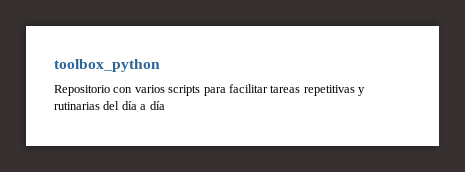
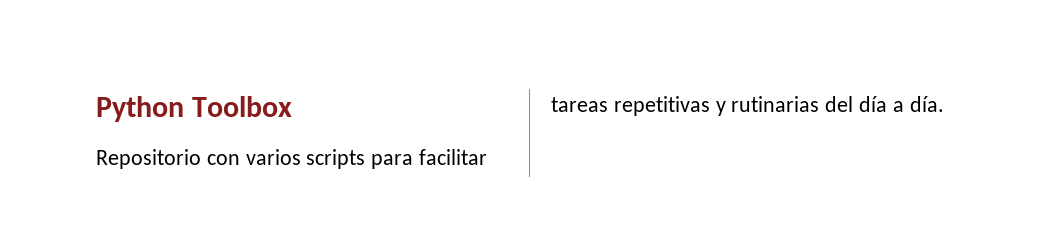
[54,59,160,72] toolbox_python -> [96,96,293,122] Python Toolbox
[149,101,165,110] día -> [909,96,944,112] día.

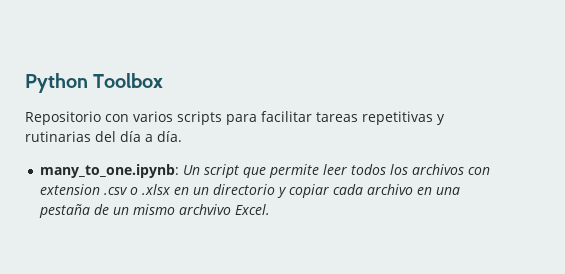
(944, 104) none -> [40,164,491,178] [40,184,461,198] [39,204,271,218] // many_to_one.ipynb: Un script que permite leer todos los archivos con extension .csv o .xlsx en un directorio y copiar cada archivo en una pestaña de un mismo archvivo Excel.

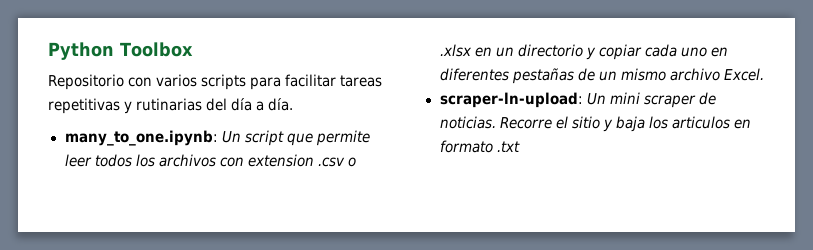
[367,184,461,195] [39,204,91,218] archivo en una pestaña -> [680,47,728,57] [439,68,574,84] uno en diferentes pestañas
[179,204,232,215] archvivo -> [669,68,720,81] archivo
(271, 209) none -> [439,92,716,108] [439,116,751,132] [439,140,520,153] // scraper-ln-upload: Un mini scraper de noticias. Recorre el sitio y baja los articulos en formato .txt

